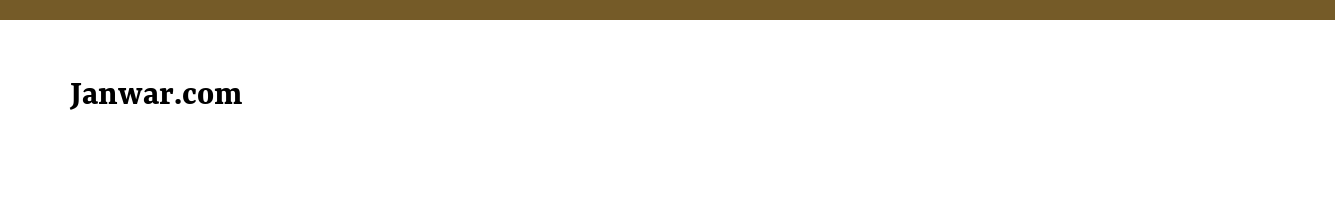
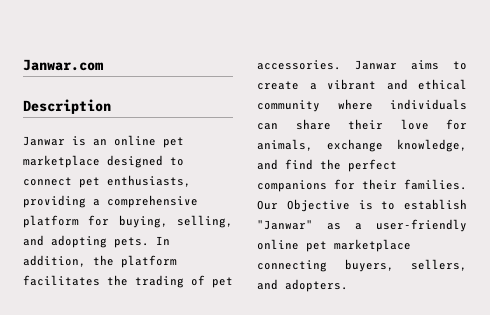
(242, 96) none -> [23,99,111,114] [23,135,184,148] [23,155,184,168] [23,175,191,188] [23,195,198,208] [23,215,233,228] [23,235,170,248] [23,255,177,268] [23,275,233,288] [257,60,467,70] [257,79,467,90] [257,99,467,112] [257,119,467,130] [257,139,467,152] [257,159,397,172] [257,179,467,192] [257,199,467,212] [257,219,467,232] [257,239,411,252] [257,259,467,272] [257,279,348,292] // Description // Janwar is an online pet marketplace designed to connect pet enthusiasts, providing a comprehensive platform for buying, selling, and adopting pets. In addition, the platform facilitates the trading of pet accessories. Janwar aims to create a vibrant and ethical community where individuals can share their love for animals, exchange knowledge, and find the perfect companions for their families. Our Objective is to establish "Janwar" as a user-friendly online pet marketplace connecting buyers, sellers, and adopters.

